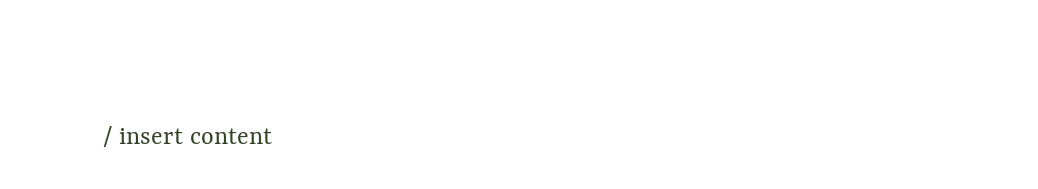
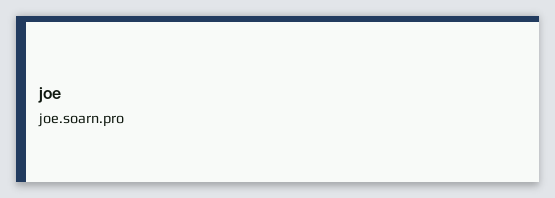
[103,126,273,147] / insert content -> [38,87,61,103] [38,113,124,127] joe // joe.soarn.pro

